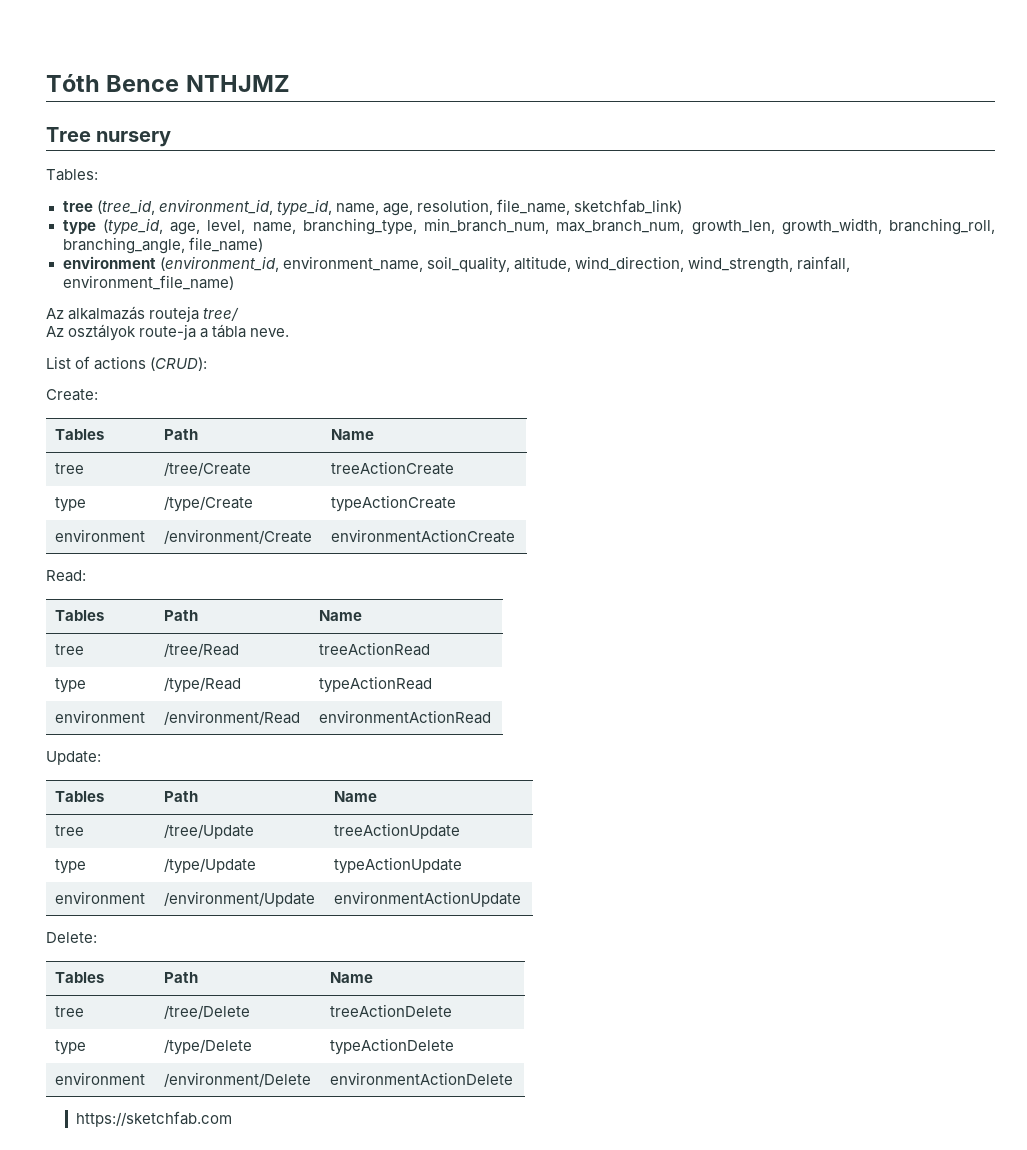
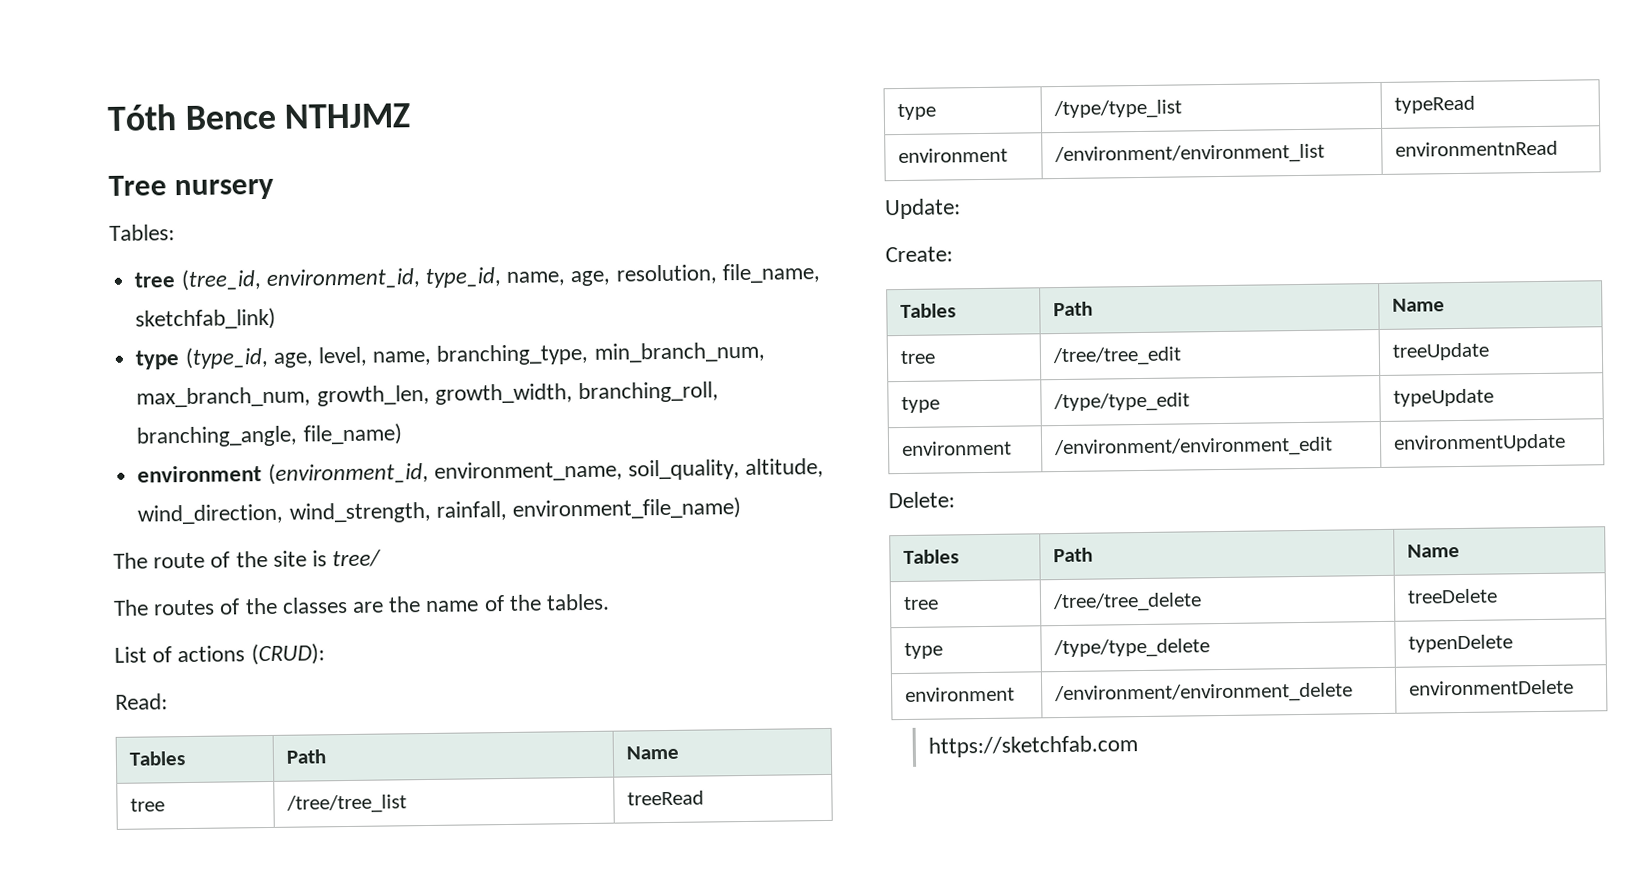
[46,306,240,322] [46,324,290,341] [46,356,208,371] Az alkalmazás routeja tree/ // Az osztályok route-ja a tábla neve. // List of actions (CRUD): -> [113,549,383,569] [113,593,611,616] [114,643,325,666] [115,693,168,710] [129,751,186,766] [286,749,327,764] [626,745,680,760] [130,798,166,812] [286,794,408,814] [627,790,705,806] [897,103,937,121] [1053,99,1183,120] [1394,95,1476,114] [898,147,1009,164] [1054,143,1326,166] [1395,140,1559,157] [884,198,961,220] The route of the site is tree/ // The routes of the classes are the name of the tables. // List of actions (CRUD): // Read: // Tables | Path | Name // tree | /tree/tree_list | treeRead // type | /type/type_list | typeRead // environment | /environment/environment_list | environmentnRead // Update:
[164,462,252,476] [331,461,455,475] [55,497,87,512] [164,496,254,512] [331,495,457,512] [55,529,146,542] [164,529,313,544] [331,529,516,543] [46,570,86,582] [55,610,105,621] [164,610,199,621] [319,610,363,621] [55,644,85,655] [164,643,240,657] [319,642,431,656] [55,678,87,693] [164,677,242,693] [319,676,433,693] [55,710,146,723] [164,710,301,725] [319,710,492,724] [46,751,101,765] [55,791,105,802] [164,791,199,802] [334,791,378,802] [55,825,85,836] [164,824,255,839] [334,823,461,839] [55,859,87,874] [164,858,257,874] [334,857,463,874] [55,891,146,904] [164,891,316,907] [334,891,522,907] /tree/Create | treeActionCreate // type | /type/Create | typeActionCreate // environment | /environment/Create | environmentActionCreate // Read: // Tables | Path | Name // tree | /tree/Read | treeActionRead // type | /type/Read | typeActionRead // environment | /environment/Read | environmentActionRead // Update: // Tables | Path | Name // tree | /tree/Update | treeActionUpdate // type | /type/Update | typeActionUpdate // environment | /environment/Update | environmentActionUpdate -> [1052,346,1183,367] [1392,342,1491,361] [901,396,941,414] [1053,392,1191,413] [1393,388,1495,407] [901,440,1013,457] [1053,436,1334,459] [1393,433,1567,453] /tree/tree_edit | treeUpdate // type | /type/type_edit | typeUpdate // environment | /environment/environment_edit | environmentUpdate
[164,1005,251,1019] [330,1004,453,1017] [55,1040,87,1055] [164,1039,253,1055] [330,1038,455,1055] [55,1072,146,1085] [164,1072,312,1087] [330,1072,514,1085] /tree/Delete | treeActionDelete // type | /type/Delete | typeActionDelete // environment | /environment/Delete | environmentActionDelete -> [1052,592,1203,613] [1407,588,1499,604] [904,642,944,659] [1053,638,1211,659] [1408,634,1514,653] [905,686,1016,702] [1054,682,1354,705] [1409,679,1575,696] /tree/tree_delete | treeDelete // type | /type/type_delete | typenDelete // environment | /environment/environment_delete | environmentDelete

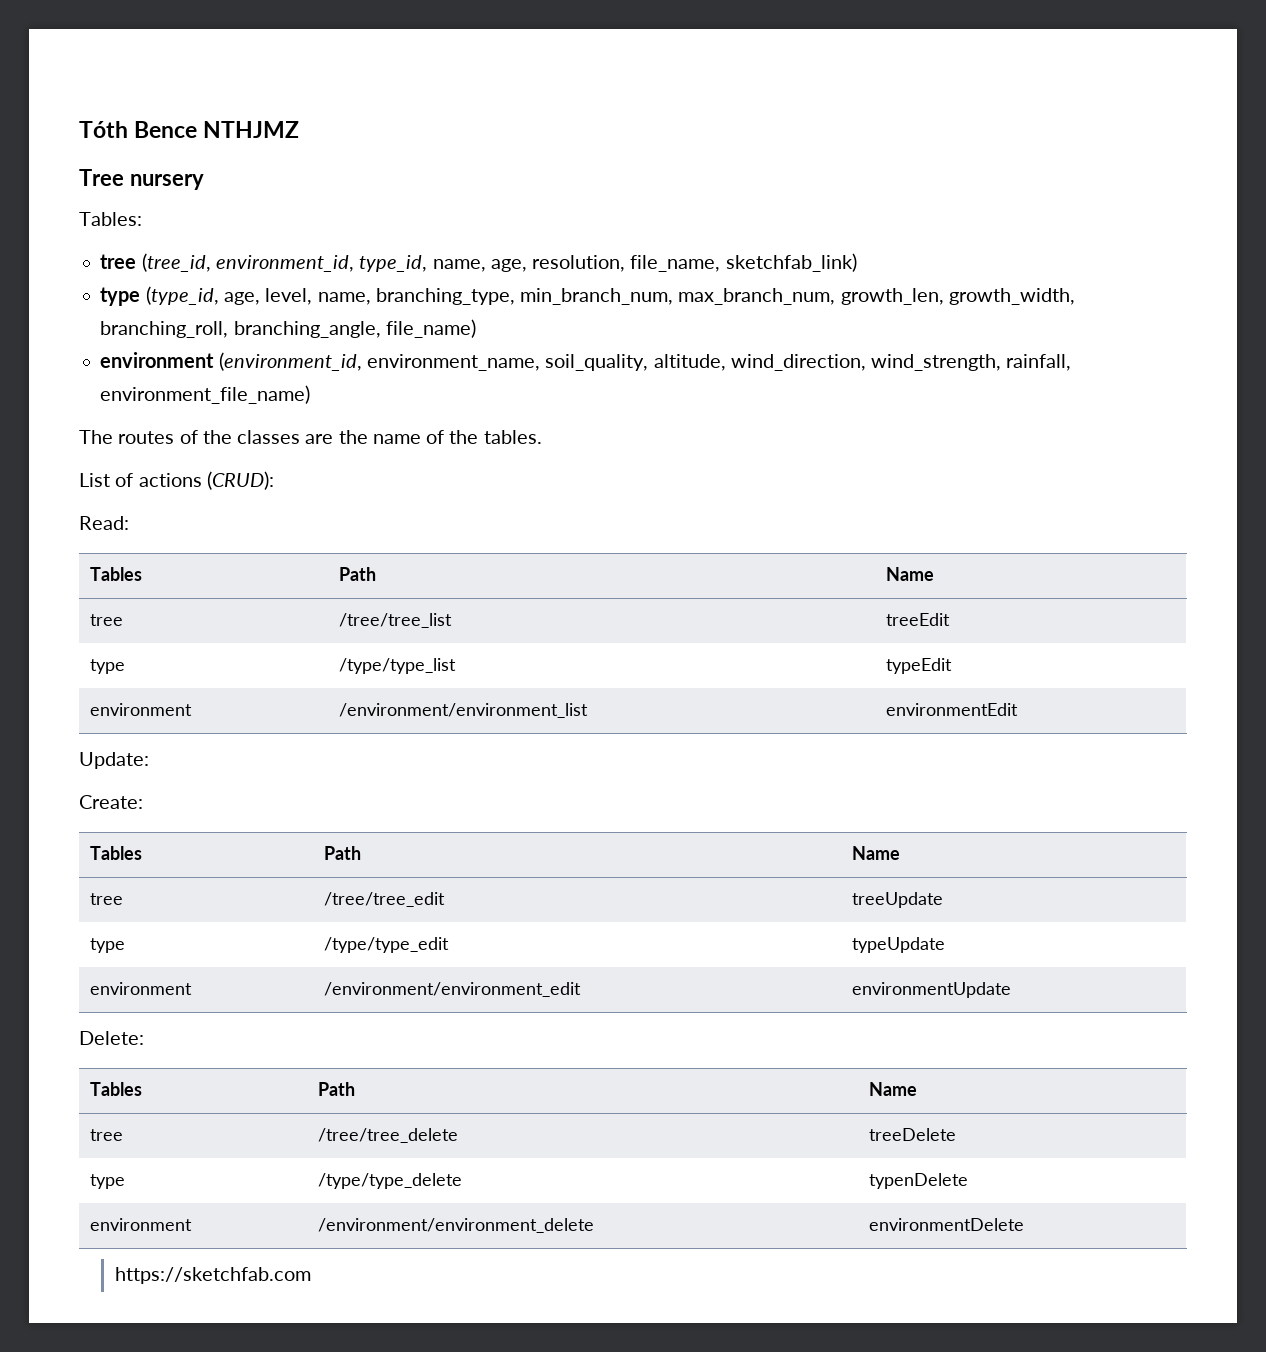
[113,549,383,569] // The route of the site is tree/ -> (311, 394) none
[627,790,705,806] treeRead -> [885,613,950,626] treeEdit
[1394,95,1476,114] typeRead -> [885,658,952,674] typeEdit
[1395,140,1559,157] environmentnRead -> [885,703,1018,716] environmentEdit

